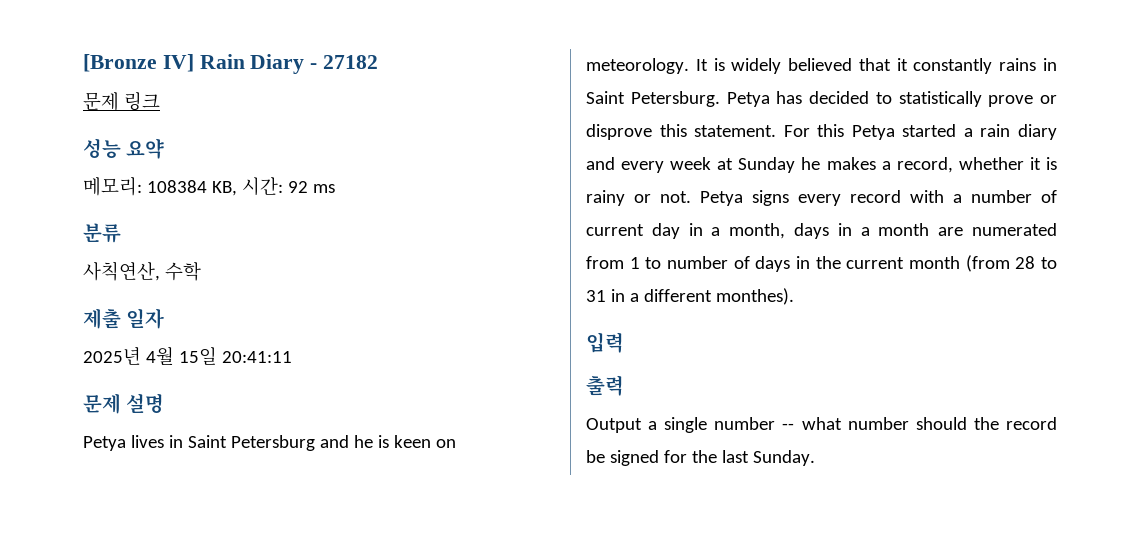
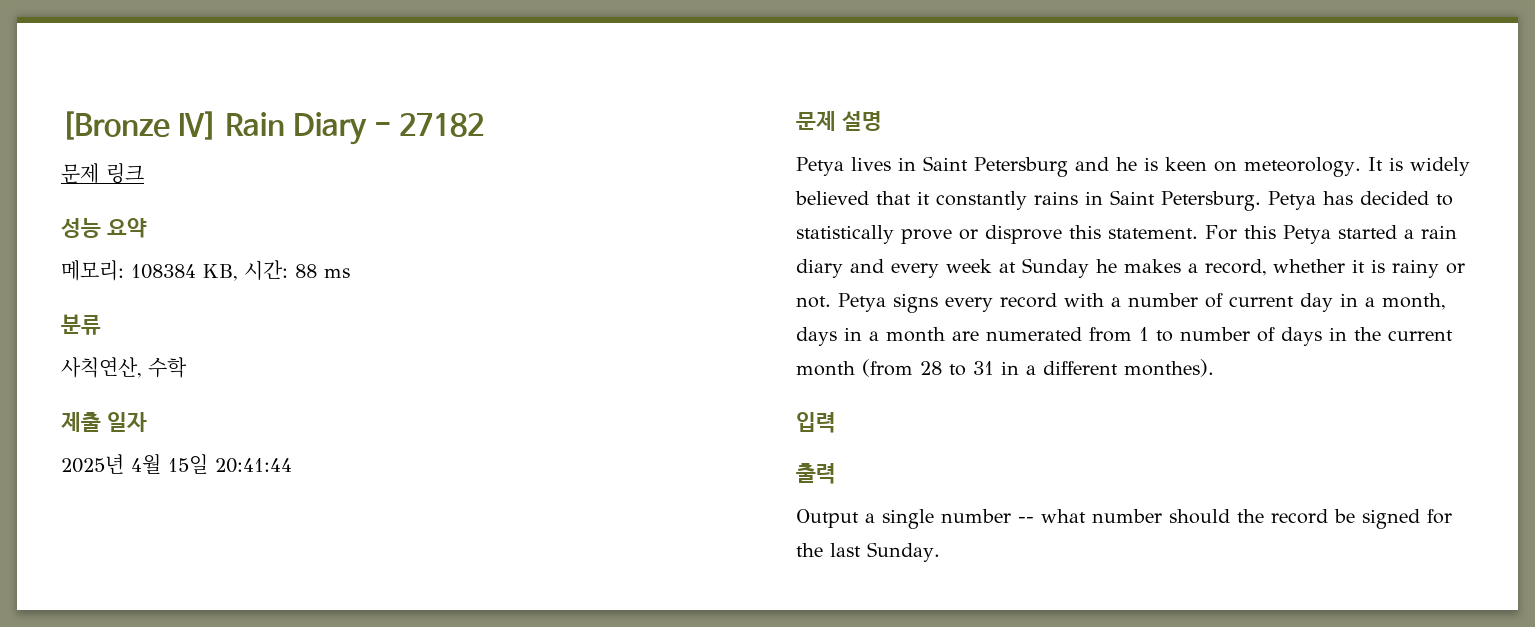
[287,181,308,193] 92 -> [295,264,317,278] 88
[221,351,292,363] 20:41:11 -> [215,458,292,473] 20:41:44

